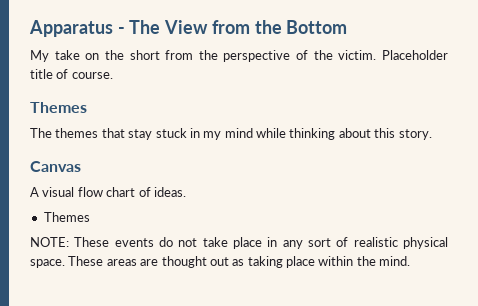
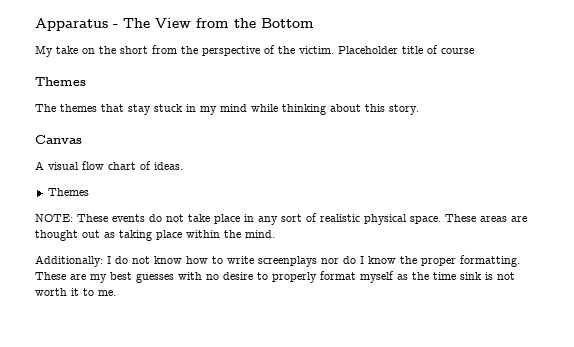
[71,72,113,79] course. -> [441,48,474,54] course
(411, 261) none -> [35,255,520,267] [35,271,515,283] [35,288,116,296] // Additionally: I do not know how to write screenplays nor do I know the proper formatting. These are my best guesses with no desire to properly format myself as the time sink is not worth it to me.

